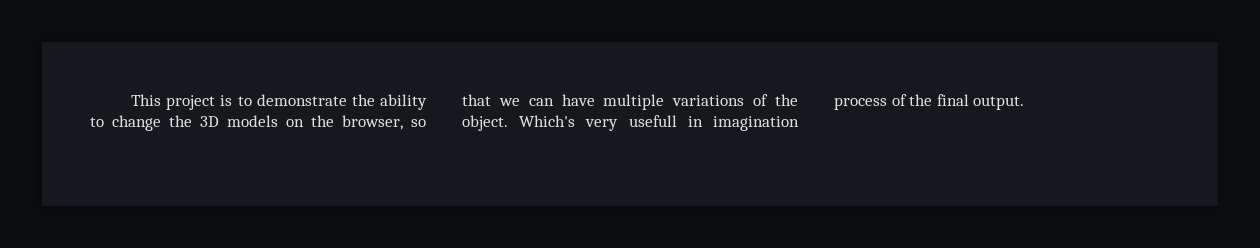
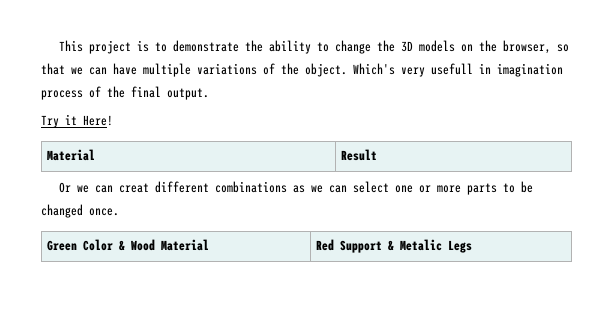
(1025, 103) none -> [41,114,113,128] [46,149,95,161] [340,149,377,161] [58,181,533,195] [41,204,119,218] [46,239,209,251] [315,239,472,253] // Try it Here! // Material | Result // Or we can creat different combinations as we can select one or more parts to be changed once. // Green Color & Wood Material | Red Support & Metalic Legs

